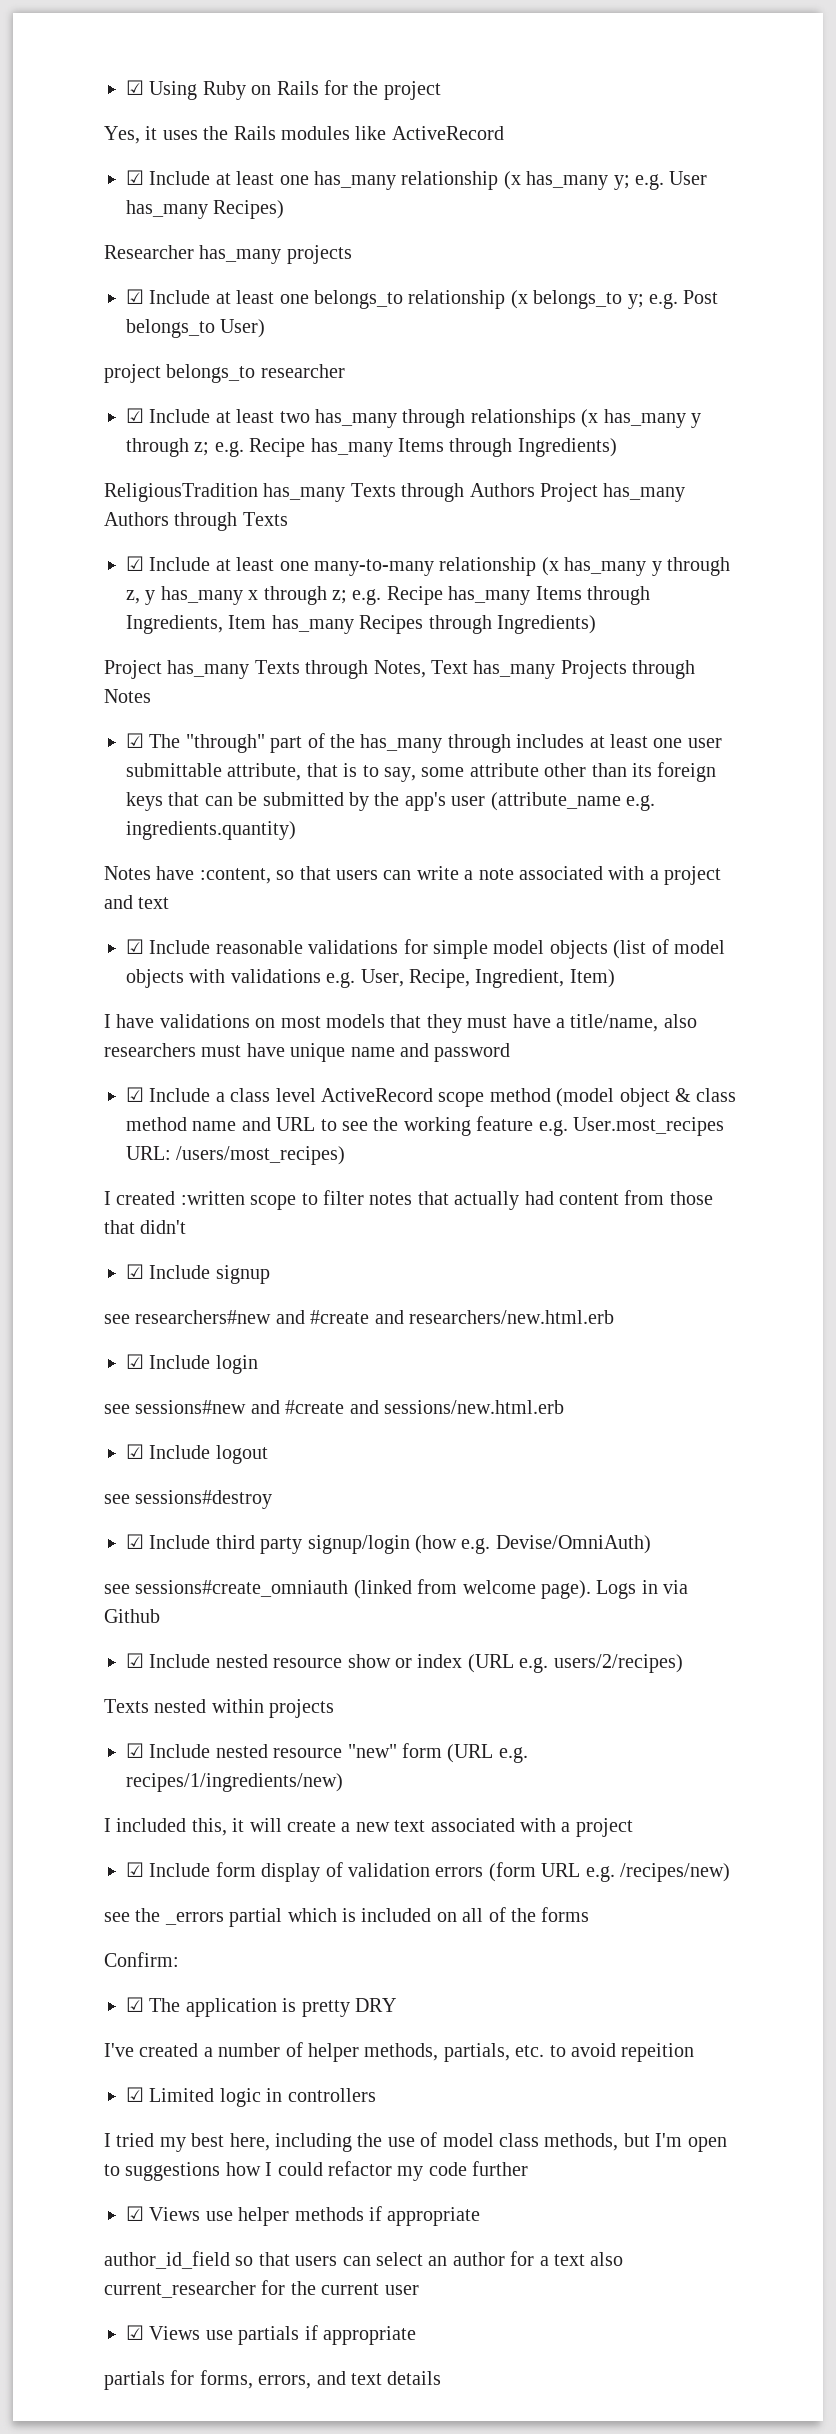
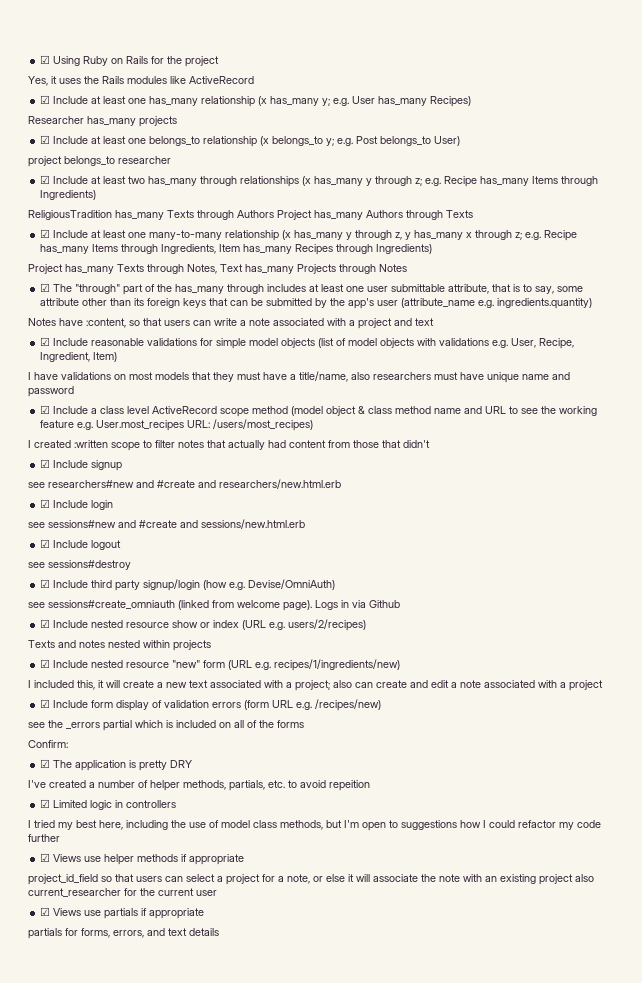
(149, 1706) none -> [58,640,105,648] and notes
(571, 1827) none -> [295,680,566,691] project; also can create and edit a note associated with a
[104,2251,230,2269] author_id_field -> [28,874,98,885] project_id_field
[428,2251,585,2266] an author for a text -> [217,874,573,885] a project for a note, or else it will associate the note with an existing project

